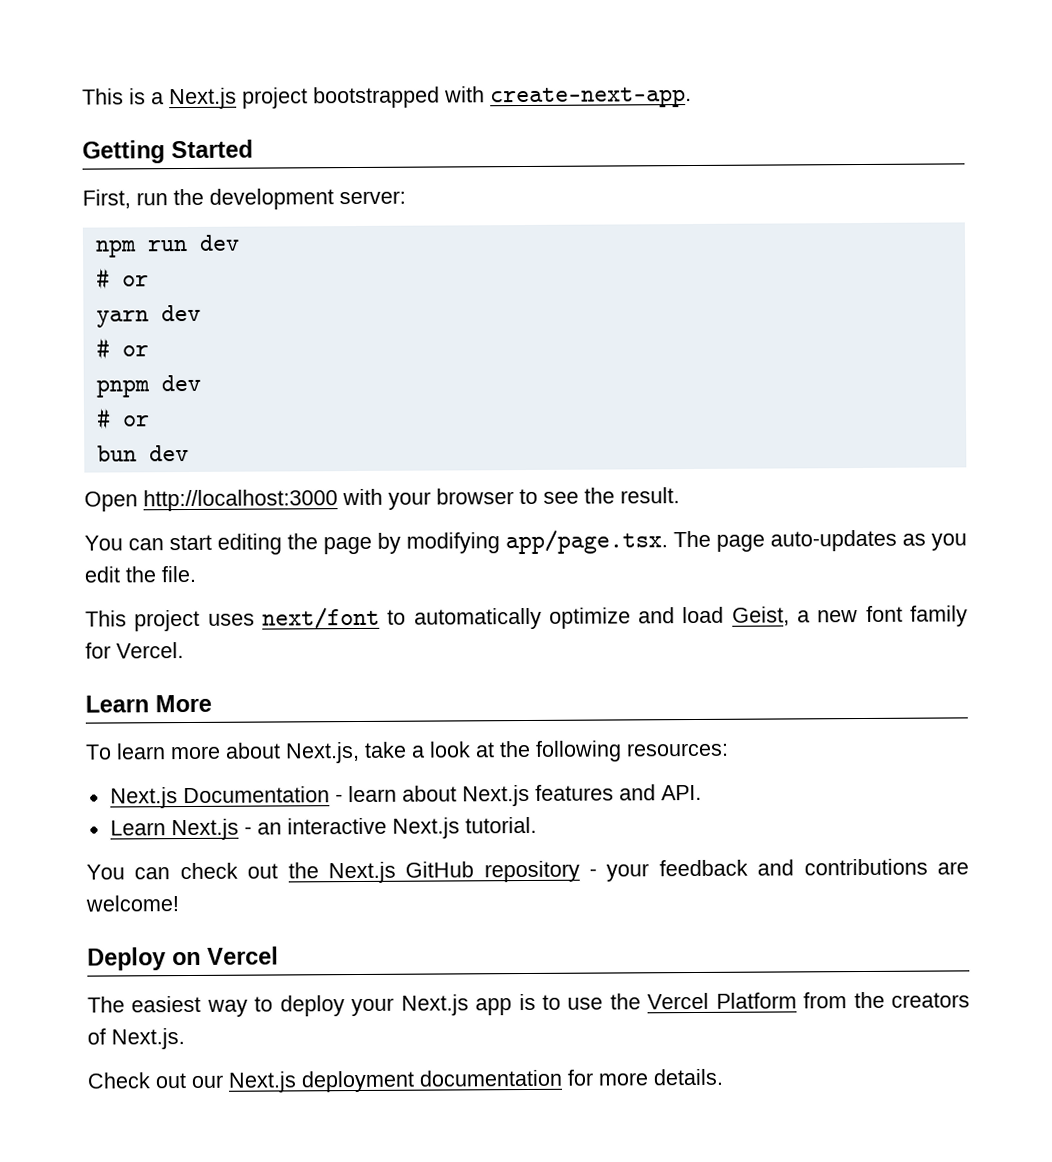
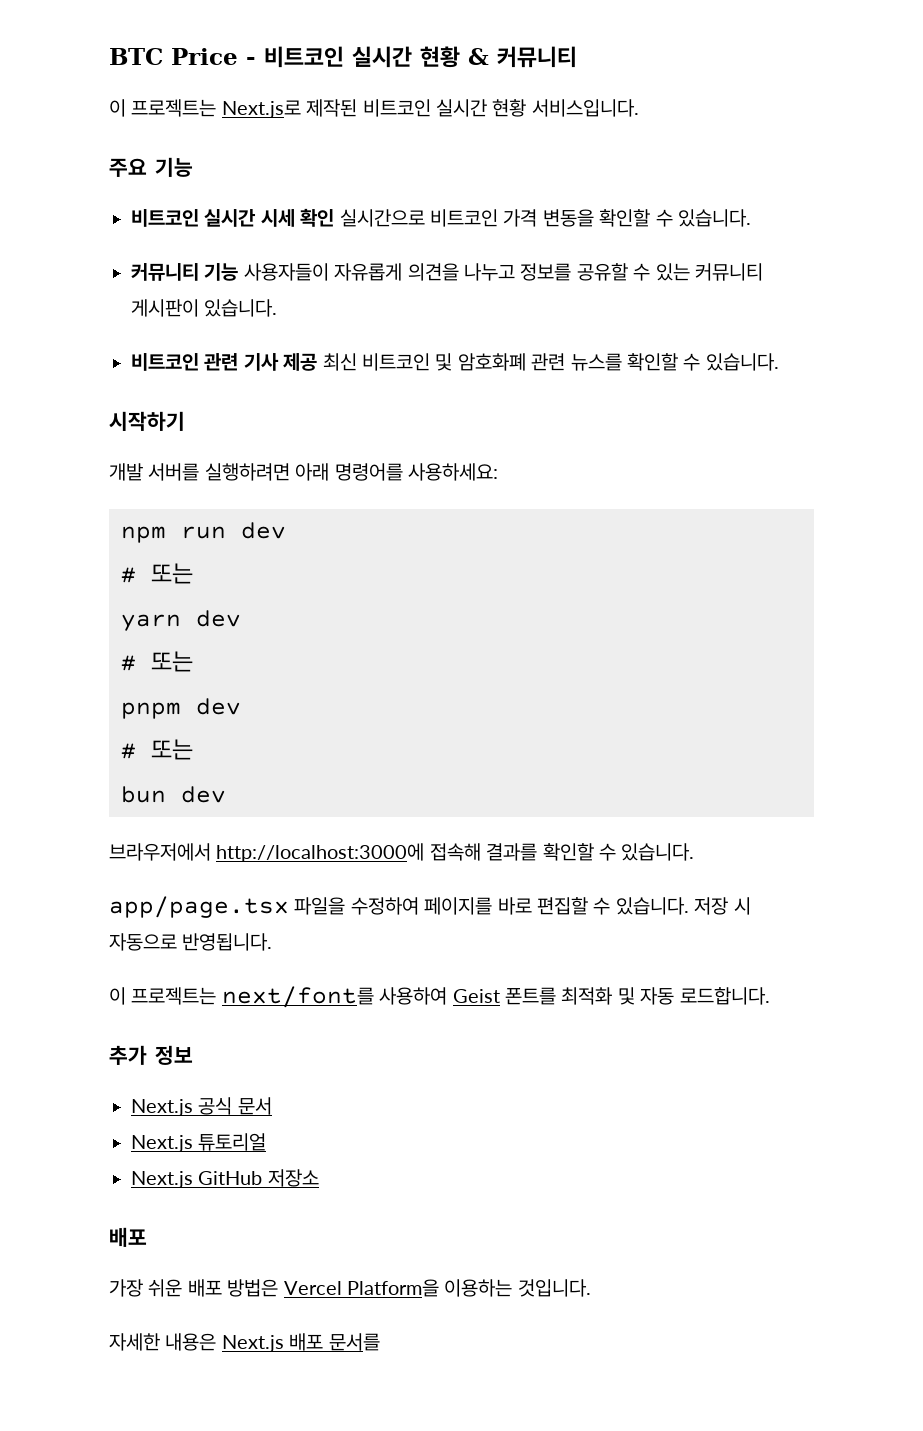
[82,86,692,110] [82,139,253,164] [82,188,406,210] This is a Next.js project bootstrapped with create-next-app. // Getting Started // First, run the development server: -> [109,46,577,68] [109,99,639,118] [109,157,193,177] [131,208,751,227] [131,263,763,281] [131,299,278,317] [131,353,779,371] [109,411,185,431] [109,463,498,481] BTC Price - 비트코인 실시간 현황 & 커뮤니티 // 이 프로젝트는 Next.js로 제작된 비트코인 실시간 현황 서비스입니다. // 주요 기능 // 비트코인 실시간 시세 확인 실시간으로 비트코인 가격 변동을 확인할 수 있습니다. // 커뮤니티 기능 사용자들이 자유롭게 의견을 나누고 정보를 공유할 수 있는 커뮤니티 게시판이 있습니다. // 비트코인 관련 기사 제공 최신 비트코인 및 암호화폐 관련 뉴스를 확인할 수 있습니다. // 시작하기 // 개발 서버를 실행하려면 아래 명령어를 사용하세요:
[121,275,149,287] or -> [151,563,193,584] 또는
[121,345,149,357] or -> [151,651,193,672] 또는
[122,415,150,427] or -> [151,739,193,760] 또는
[84,487,680,512] [84,529,967,555] [84,565,196,583] [85,605,968,632] [85,642,184,659] [85,694,212,713] [85,740,729,764] [109,784,702,809] [109,816,537,841] [86,858,969,884] [85,895,179,912] [87,946,279,971] [87,991,970,1017] [87,1028,185,1050] [87,1068,723,1093] Open http://localhost:3000 with your browser to see the result. // You can start editing the page by modifying app/page.tsx. The page auto-updates as you edit the file. // This project uses next/font to automatically optimize and load Geist, a new font family for Vercel. // Learn More // To learn more about Next.js, take a look at the following resources: // Next.js Documentation - learn about Next.js features and API. // Learn Next.js - an interactive Next.js tutorial. // You can check out the Next.js GitHub repository - your feedback and contributions are welcome! // Deploy on Vercel // The easiest way to deploy your Next.js app is to use the Vercel Platform from the creators of Next.js. // Check out our Next.js deployment documentation for more details. -> [109,843,695,862] [109,896,751,918] [109,933,273,951] [109,986,770,1008] [109,1045,193,1065] [131,1097,272,1116] [131,1133,267,1152] [131,1169,319,1188] [109,1227,147,1247] [109,1279,591,1297] [109,1333,380,1352] 브라우저에서 http://localhost:3000에 접속해 결과를 확인할 수 있습니다. // app/page.tsx 파일을 수정하여 페이지를 바로 편집할 수 있습니다. 저장 시 자동으로 반영됩니다. // 이 프로젝트는 next/font를 사용하여 Geist 폰트를 최적화 및 자동 로드합니다. // 추가 정보 // Next.js 공식 문서 // Next.js 튜토리얼 // Next.js GitHub 저장소 // 배포 // 가장 쉬운 배포 방법은 Vercel Platform을 이용하는 것입니다. // 자세한 내용은 Next.js 배포 문서를

